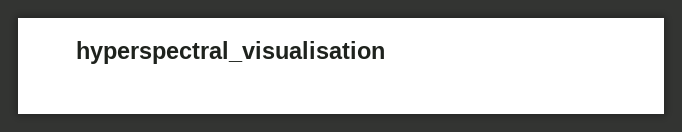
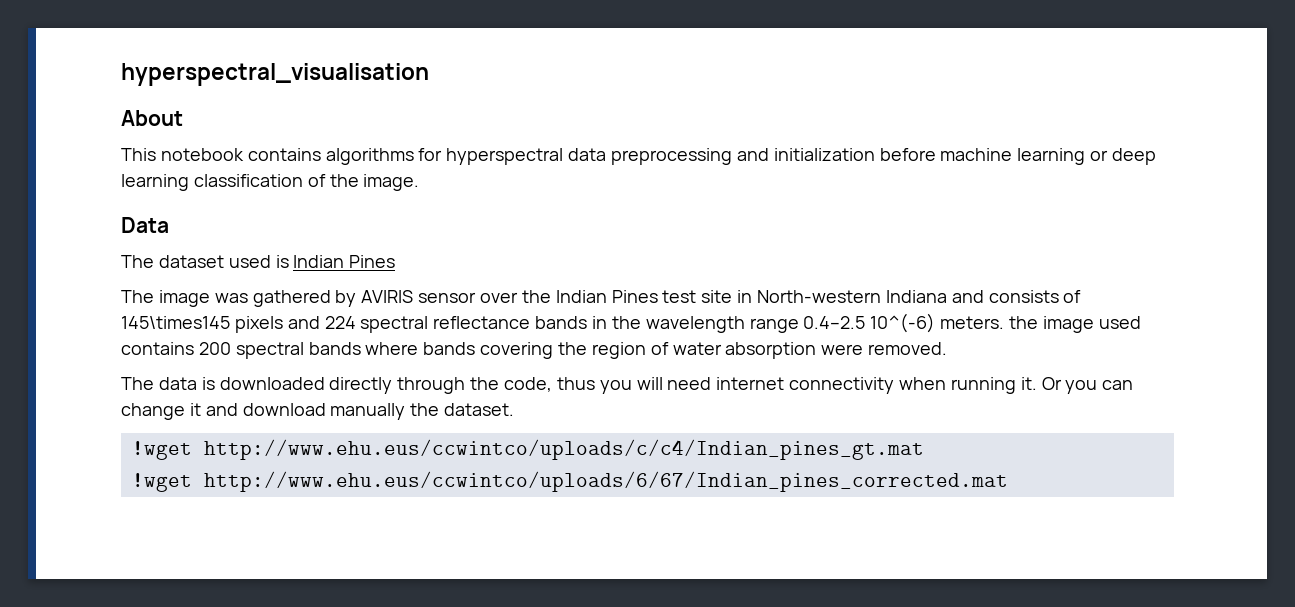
(385, 52) none -> [121,110,183,126] [121,148,1157,165] [121,174,420,191] [121,217,169,233] [121,255,396,268] [121,290,1082,307] [121,313,1141,333] [121,342,948,359] [121,377,1134,394] [121,403,515,420] [131,439,924,460] [131,471,1008,492] // About // This notebook contains algorithms for hyperspectral data preprocessing and initialization before machine learning or deep learning classification of the image. // Data // The dataset used is Indian Pines // The image was gathered by AVIRIS sensor over the Indian Pines test site in North-western Indiana and consists of 145\times145 pixels and 224 spectral reflectance bands in the wavelength range 0.4–2.5 10^(-6) meters. the image used contains 200 spectral bands where bands covering the region of water absorption were removed. // The data is downloaded directly through the code, thus you will need internet connectivity when running it. Or you can change it and download manually the dataset. // !wget http://www.ehu.eus/ccwintco/uploads/c/c4/Indian_pines_gt.mat // !wget http://www.ehu.eus/ccwintco/uploads/6/67/Indian_pines_corrected.mat

